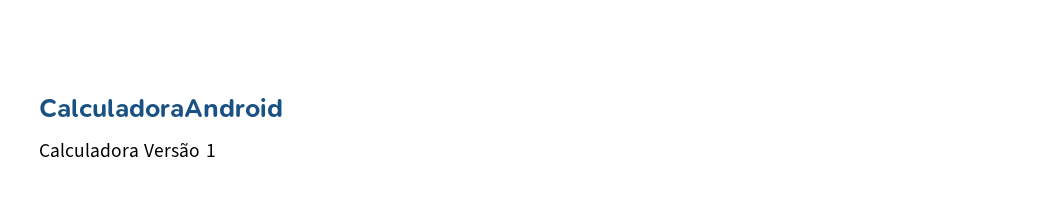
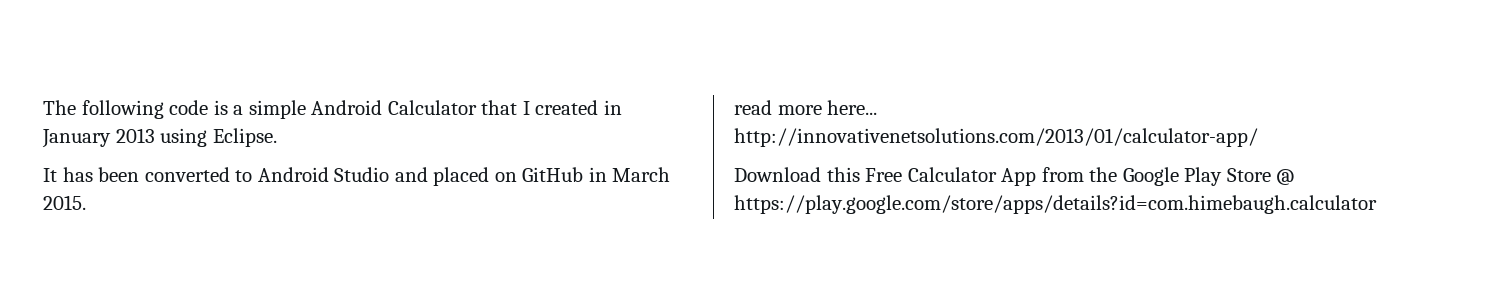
[39,98,283,118] [39,142,216,158] CalculadoraAndroid // Calculadora Versão 1 -> [43,100,622,119] [42,128,277,148] [43,167,671,186] [43,195,86,210] [734,100,878,115] [734,128,1258,147] [734,167,1296,186] [734,195,1377,214] The following code is a simple Android Calculator that I created in January 2013 using Eclipse. // It has been converted to Android Studio and placed on GitHub in March 2015. // read more here... http://innovativenetsolutions.com/2013/01/calculator-app/ // Download this Free Calculator App from the Google Play Store @ https://play.google.com/store/apps/details?id=com.himebaugh.calculator

